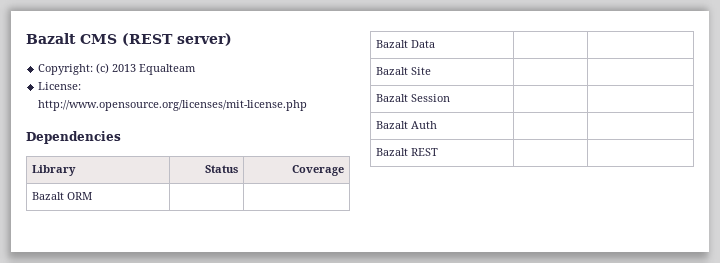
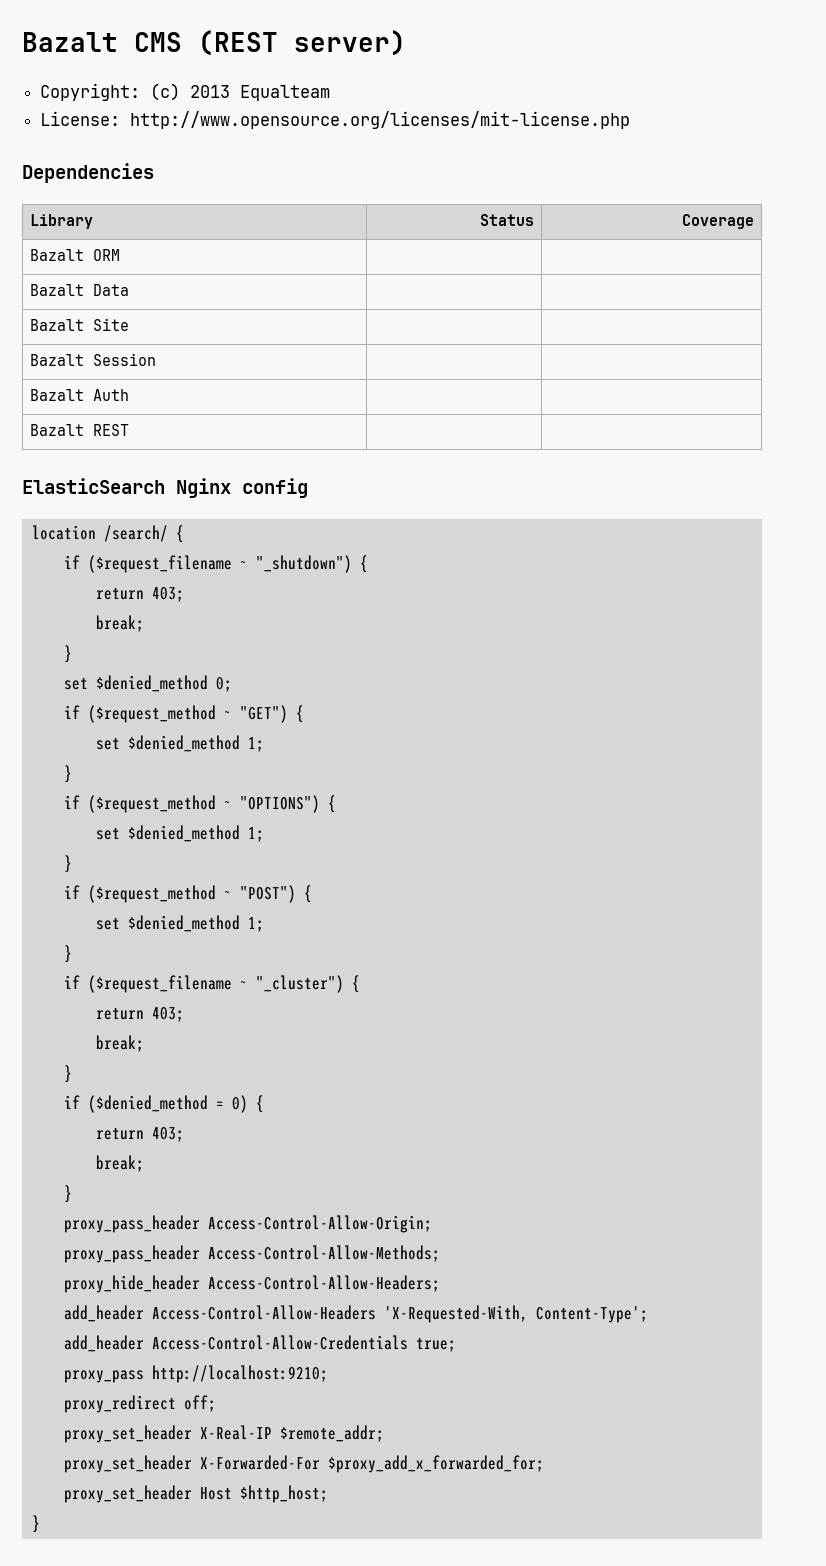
(438, 152) none -> [22,478,308,498] [31,525,184,543] [63,555,368,573] [95,587,184,602] [95,615,144,632] [63,645,72,663] [63,675,232,692] [63,705,304,723] [95,735,264,752] [63,765,72,783] [63,795,336,813] [95,825,264,842] [63,855,72,873] [63,885,312,903] [95,915,264,932] [63,945,72,963] [63,975,360,993] [95,1007,184,1022] [95,1035,144,1052] [63,1065,72,1083] [63,1095,264,1113] [95,1127,184,1142] [95,1155,144,1172] [63,1185,72,1203] [63,1215,432,1233] [63,1245,440,1263] [63,1275,440,1293] [63,1305,648,1323] [63,1335,456,1352] [63,1365,328,1383] [63,1395,216,1413] [63,1425,384,1443] [63,1455,544,1473] [63,1485,328,1503] [31,1515,40,1533] // ElasticSearch Nginx config // location /search/ { // if ($request_filename ~ "_shutdown") { // return 403; // break; // } // set $denied_method 0; // if ($request_method ~ "GET") { // set $denied_method 1; // } // if ($request_method ~ "OPTIONS") { // set $denied_method 1; // } // if ($request_method ~ "POST") { // set $denied_method 1; // } // if ($request_filename ~ "_cluster") { // return 403; // break; // } // if ($denied_method = 0) { // return 403; // break; // } // proxy_pass_header Access-Control-Allow-Origin; // proxy_pass_header Access-Control-Allow-Methods; // proxy_hide_header Access-Control-Allow-Headers; // add_header Access-Control-Allow-Headers 'X-Requested-With, Content-Type'; // add_header Access-Control-Allow-Credentials true; // proxy_pass http://localhost:9210; // proxy_redirect off; // proxy_set_header X-Real-IP $remote_addr; // proxy_set_header X-Forwarded-For $proxy_add_x_forwarded_for; // proxy_set_header Host $http_host; // }

